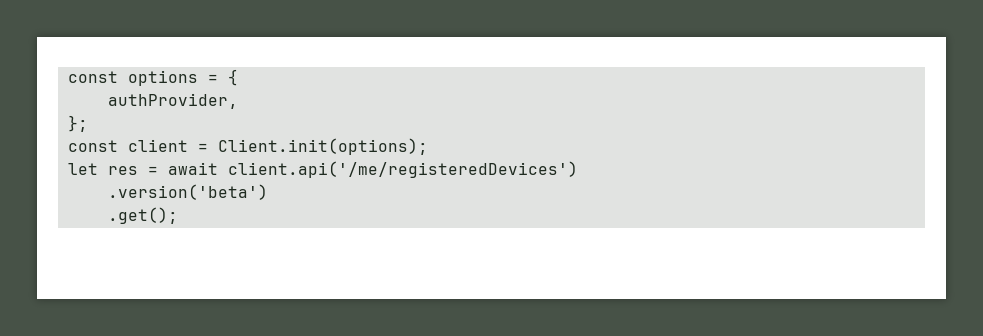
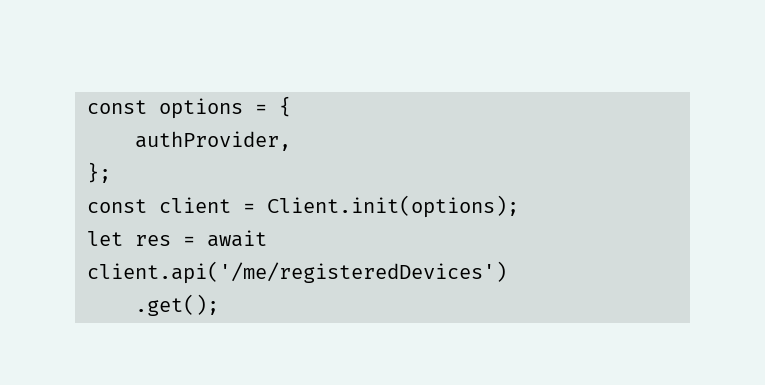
[107,184,268,200] // .version('beta') -> (507, 272) none

